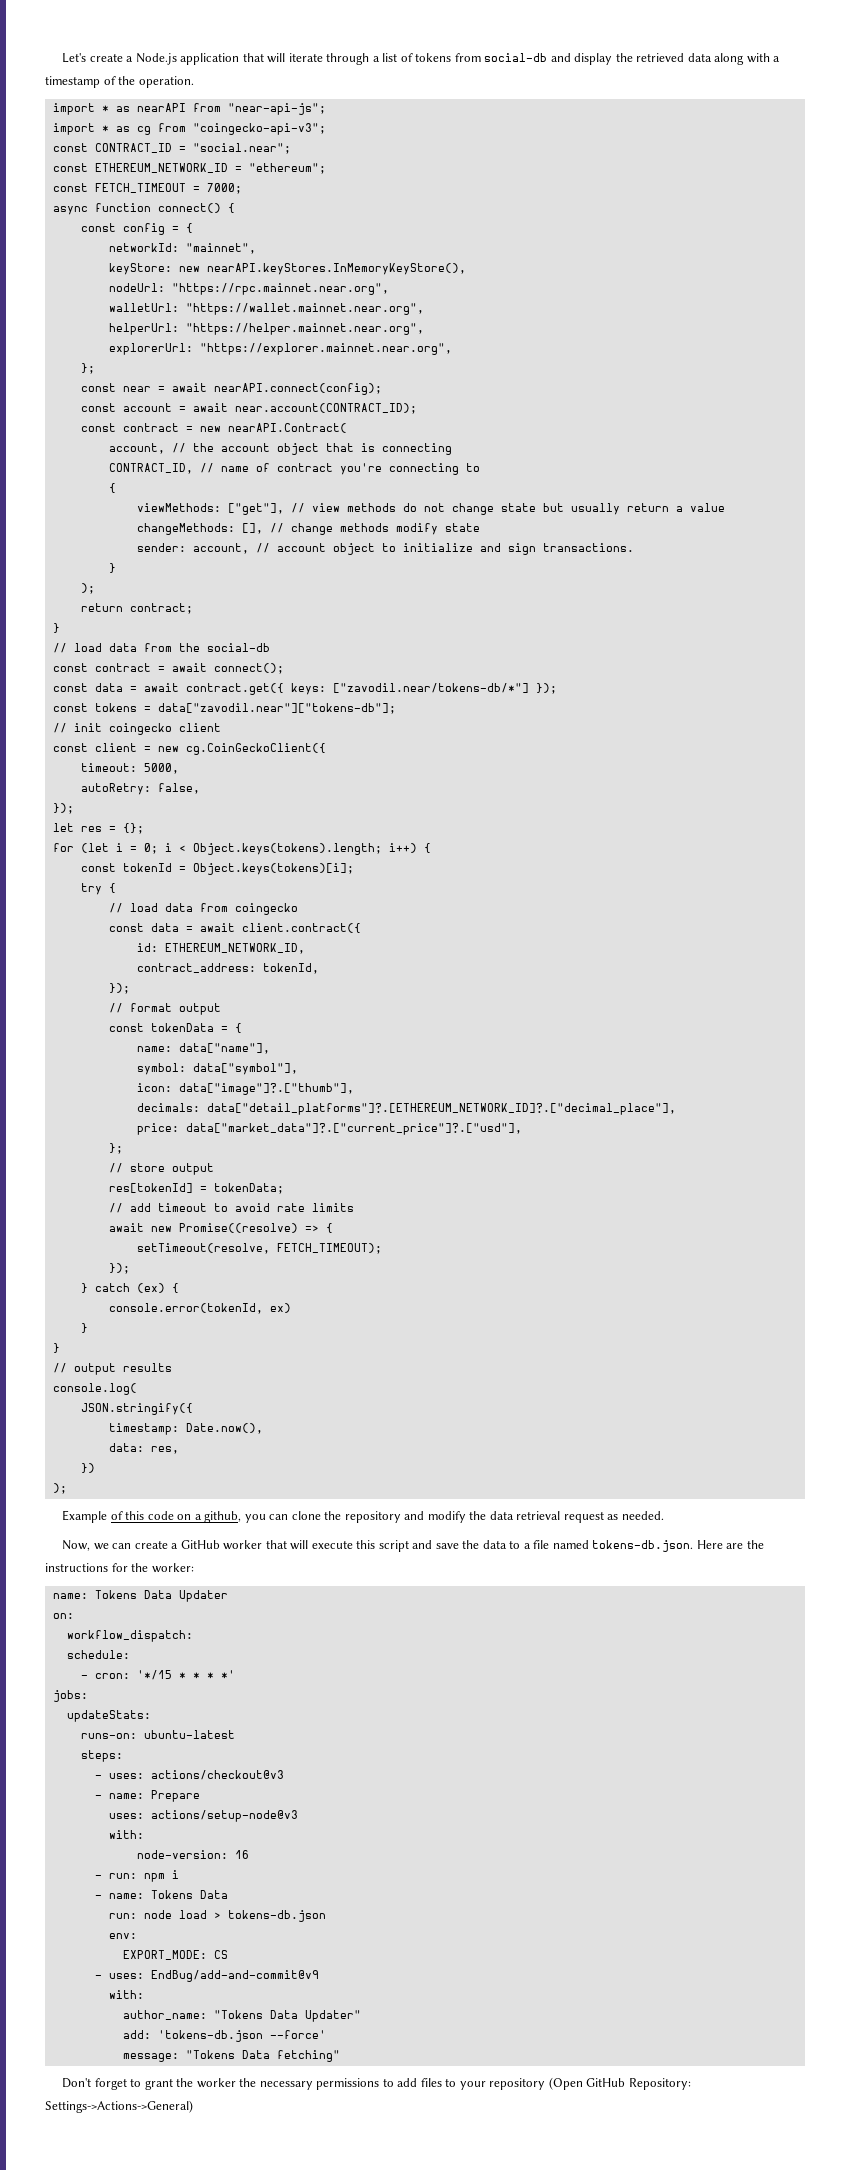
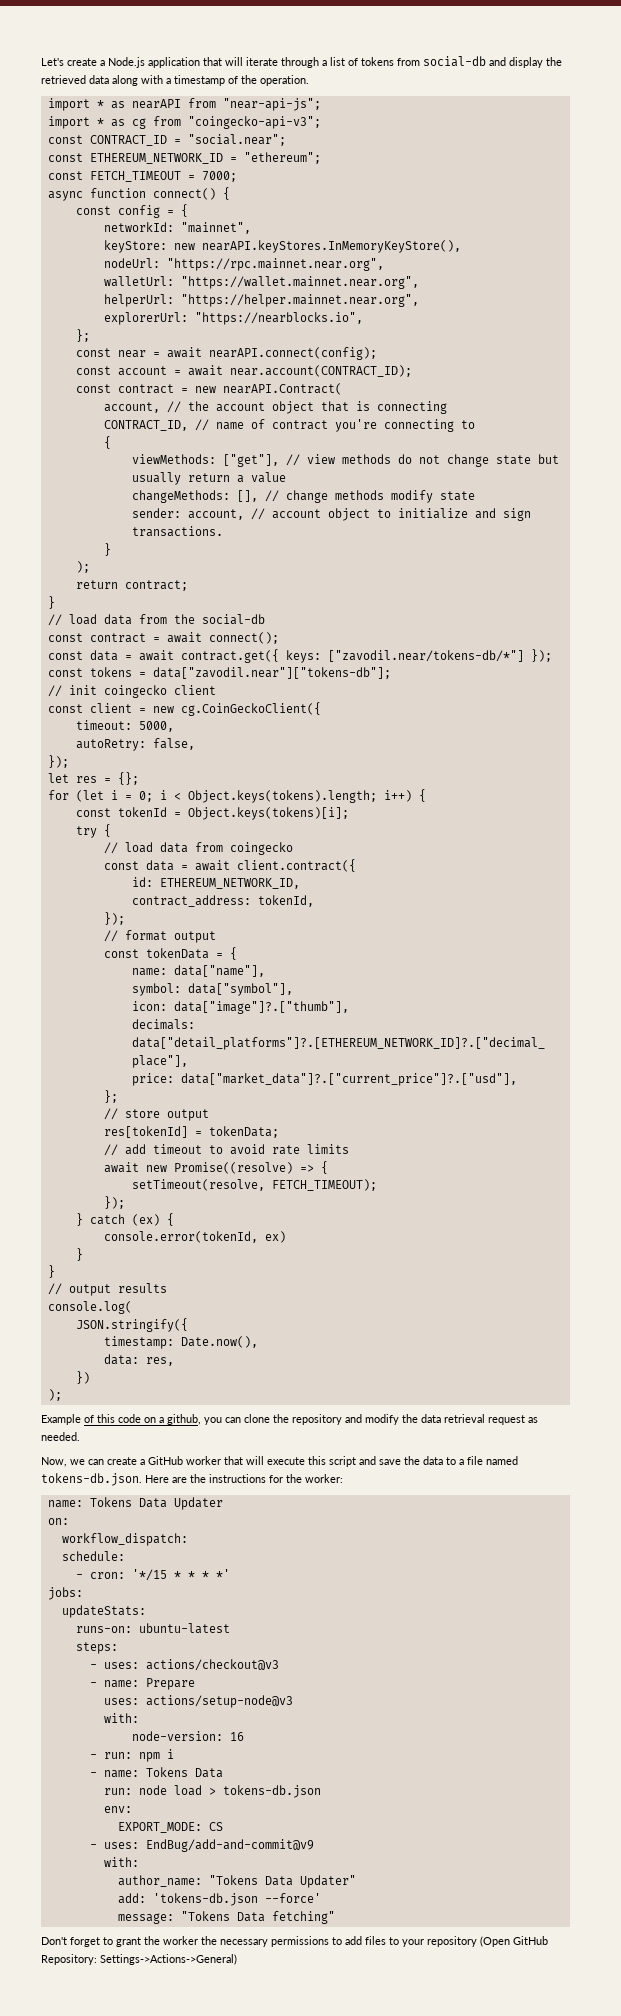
[199,343,452,355] "https://explorer.mainnet.near.org", -> [194,312,363,325] "https://nearblocks.io",

